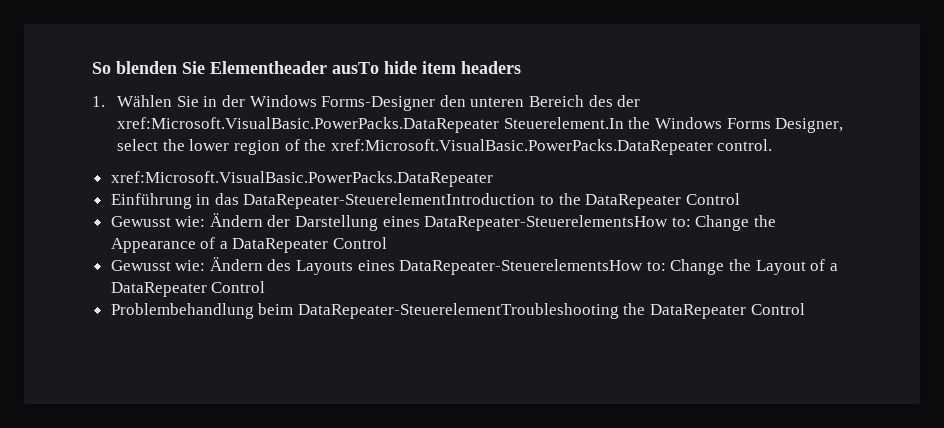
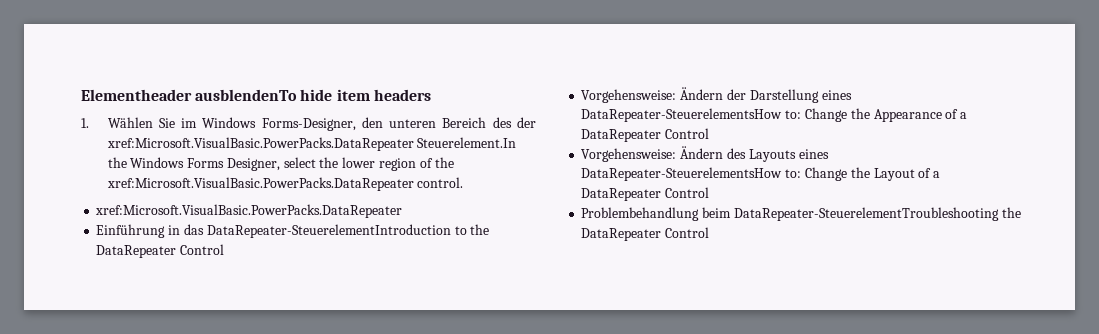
[92,61,379,74] So blenden Sie Elementheader ausTo -> [81,89,298,101] Elementheader ausblendenTo
[203,95,436,111] in der Windows Forms-Designer -> [181,117,356,131] im Windows Forms-Designer,
[110,216,206,227] Gewusst wie: -> [581,89,677,103] Vorgehensweise:
[110,260,206,271] Gewusst wie: -> [581,148,677,162] Vorgehensweise:

